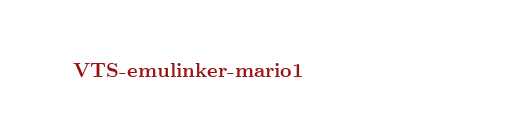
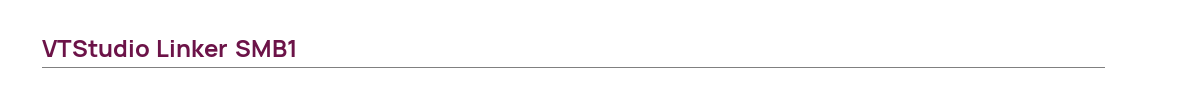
[73,63,304,77] VTS-emulinker-mario1 -> [42,40,298,57] VTStudio Linker SMB1

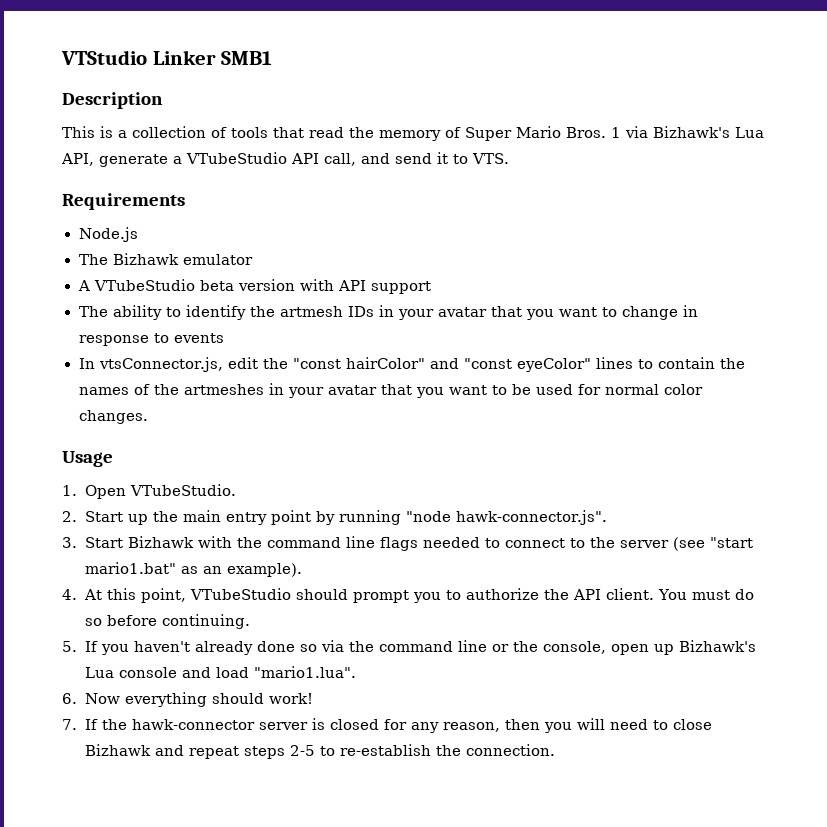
(298, 48) none -> [62,92,163,109] [62,126,764,141] [61,152,509,167] [62,193,185,210] [78,227,138,242] [78,253,253,265] [77,279,431,294] [78,305,698,320] [78,333,224,346] [78,357,746,372] [78,383,703,398] [78,410,148,424] [62,451,113,467] [62,484,236,499] [62,510,608,525] [62,536,753,551] [84,562,302,577] [62,588,755,603] [84,614,250,629] [62,640,756,655] [84,666,356,678] [62,692,313,707] [62,718,712,733] [84,744,555,759] // Description // This is a collection of tools that read the memory of Super Mario Bros. 1 via Bizhawk's Lua API, generate a VTubeStudio API call, and send it to VTS. // Requirements // Node.js // The Bizhawk emulator // A VTubeStudio beta version with API support // The ability to identify the artmesh IDs in your avatar that you want to change in response to events // In vtsConnector.js, edit the "const hairColor" and "const eyeColor" lines to contain the names of the artmeshes in your avatar that you want to be used for normal color changes. // Usage // 1. Open VTubeStudio. // 2. Start up the main entry point by running "node hawk-connector.js". // 3. Start Bizhawk with the command line flags needed to connect to the server (see "start mario1.bat" as an example). // 4. At this point, VTubeStudio should prompt you to authorize the API client. You must do so before continuing. // 5. If you haven't already done so via the command line or the console, open up Bizhawk's Lua console and load "mario1.lua". // 6. Now everything should work! // 7. If the hawk-connector server is closed for any reason, then you will need to close Bizhawk and repeat steps 2-5 to re-establish the connection.

